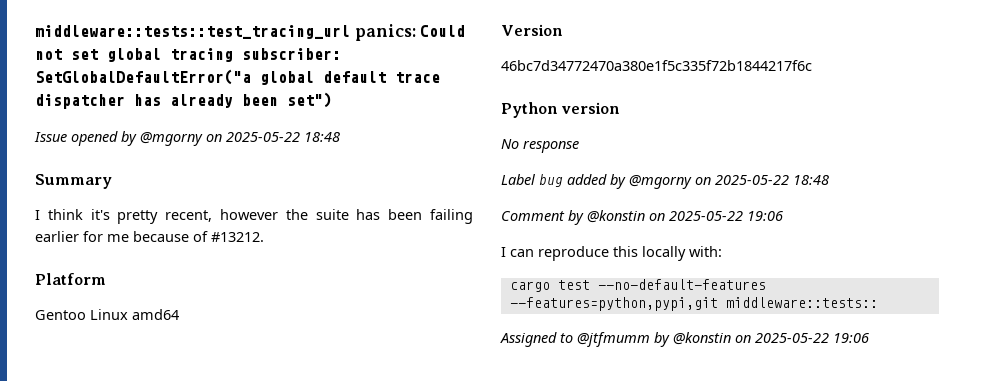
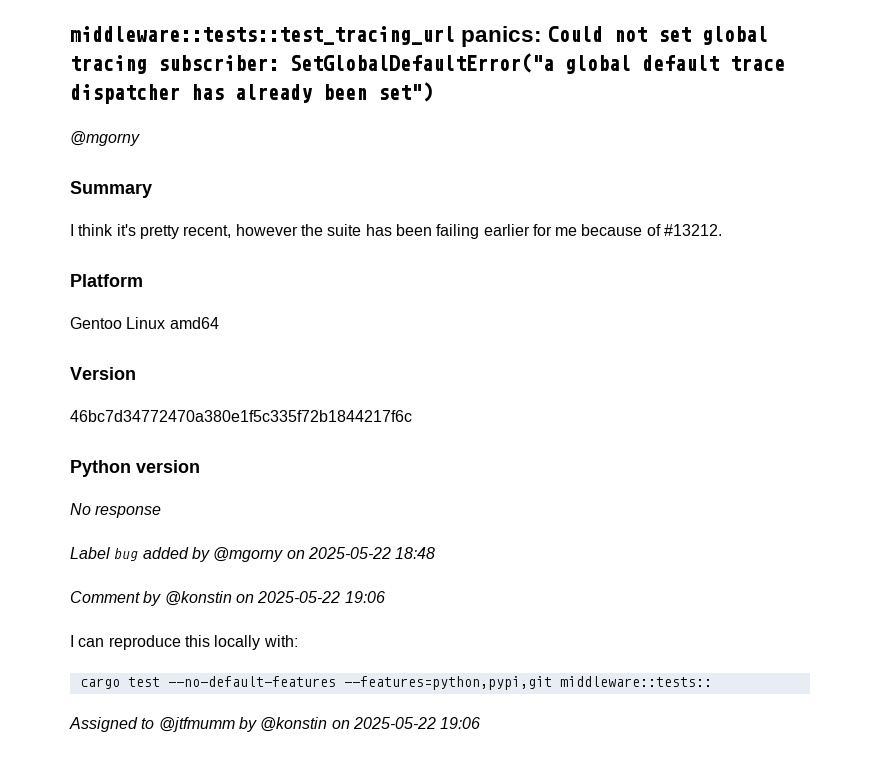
[34,131,340,146] Issue opened by @mgorny on 2025-05-22 18:48 -> [70,131,140,146] @mgorny

